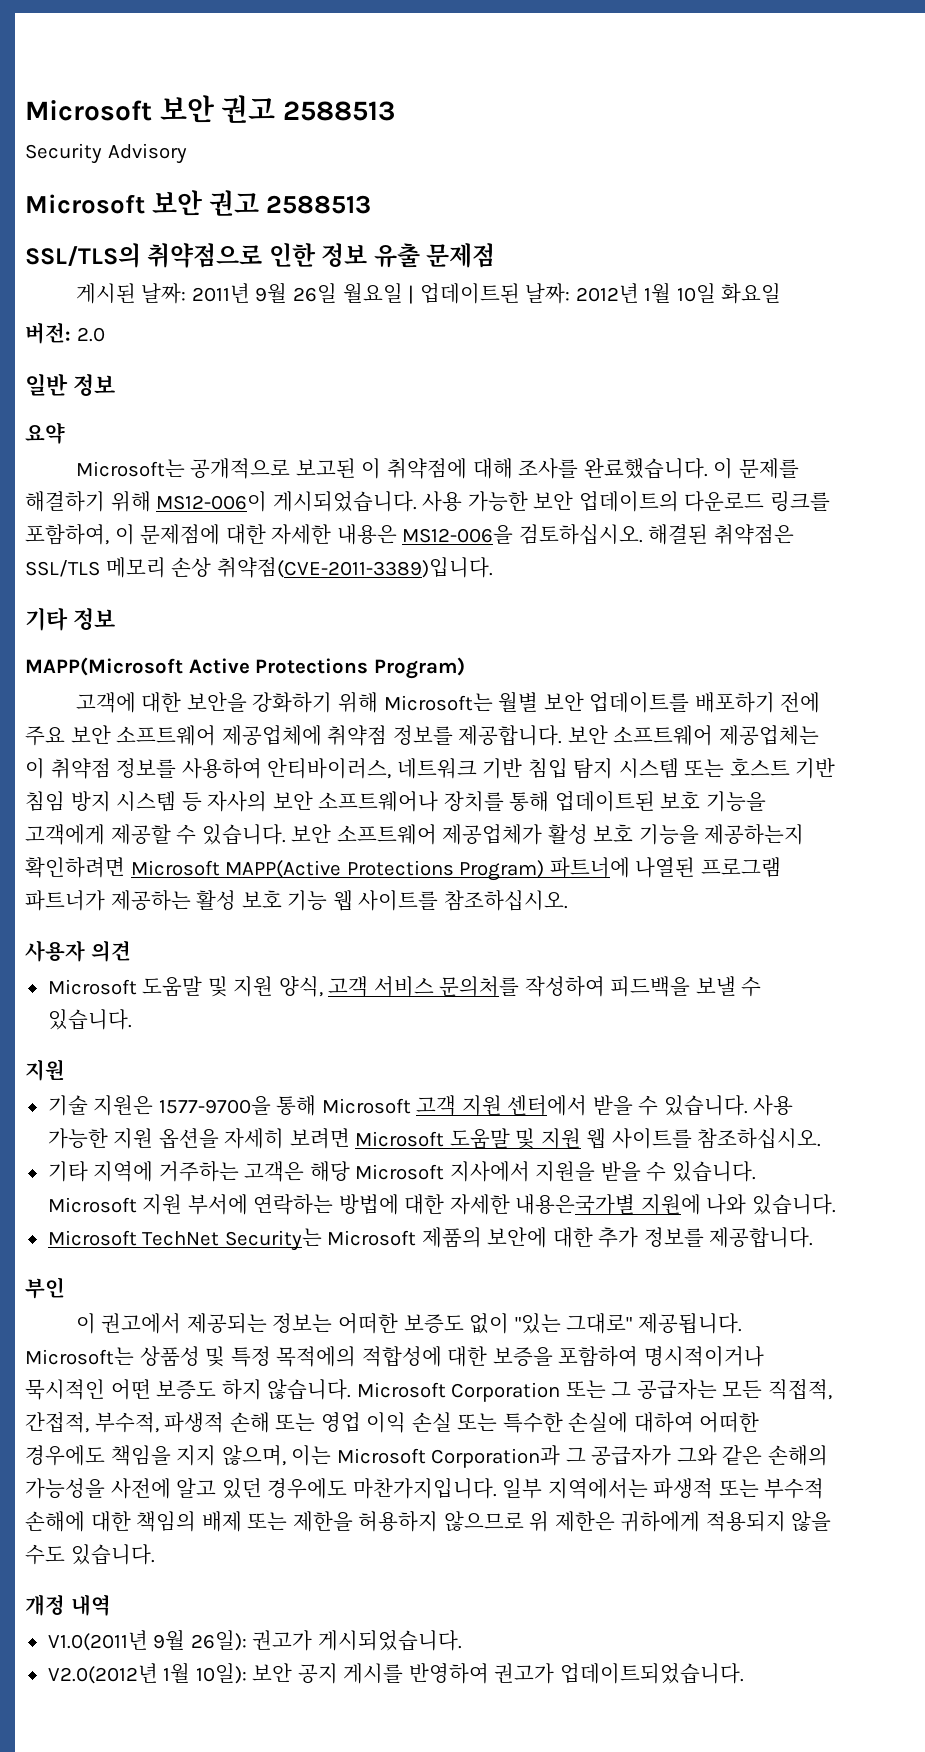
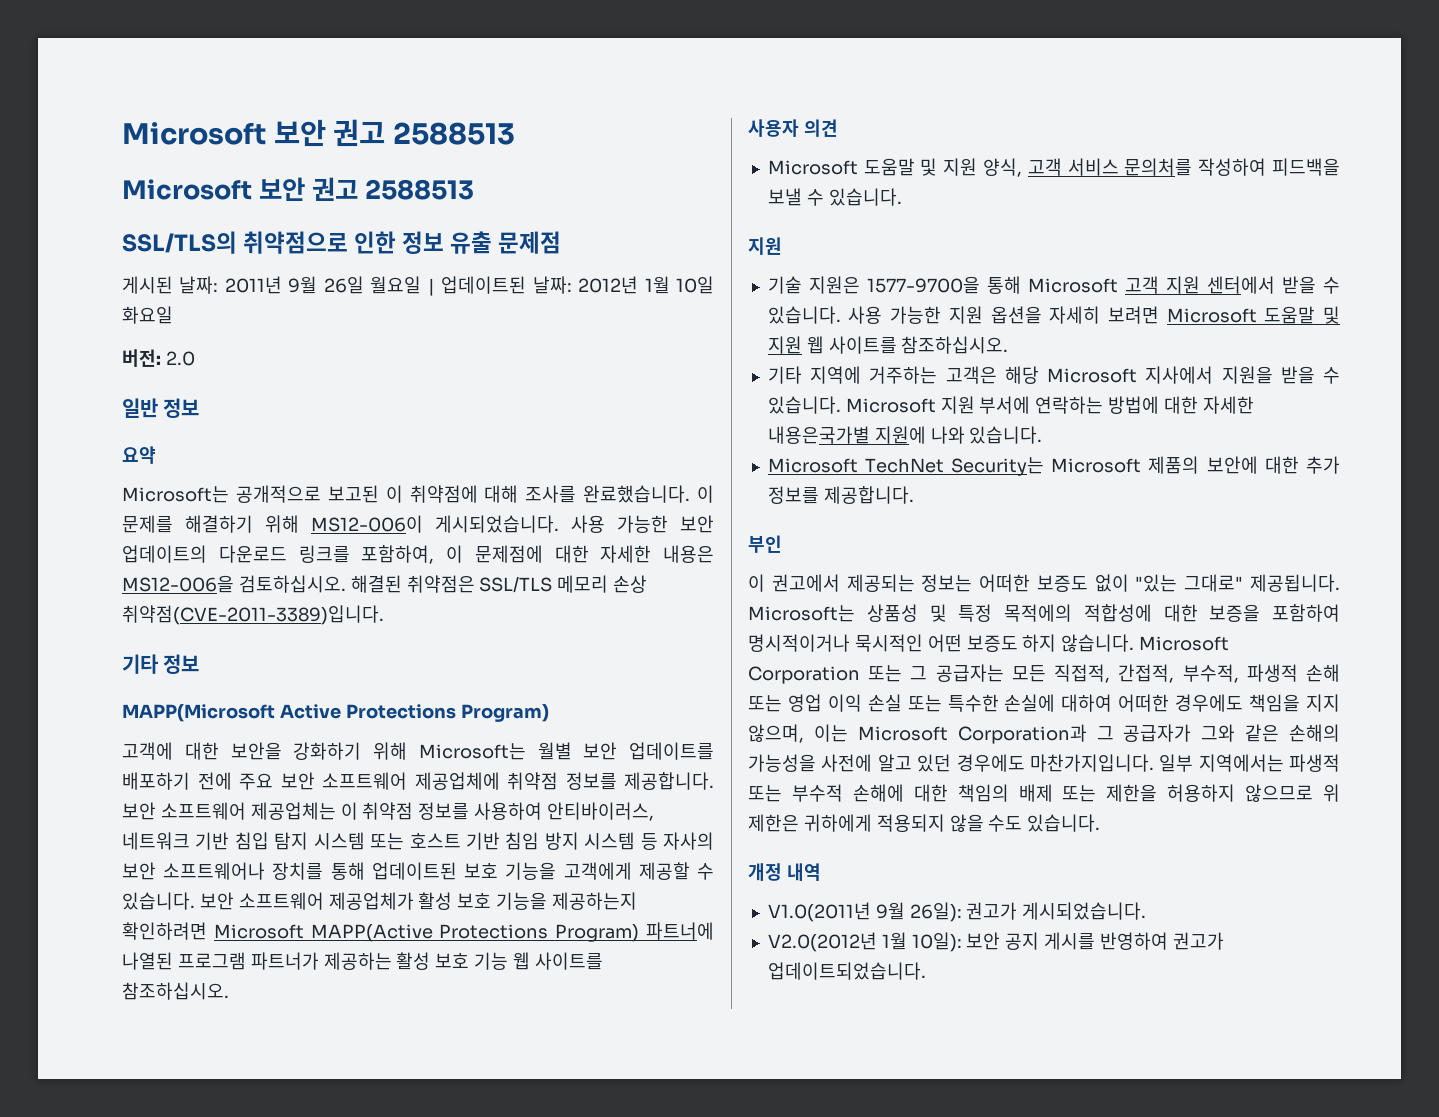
[25,95,395,123] [25,143,187,164] Microsoft 보안 권고 2588513 // Security Advisory -> [122,119,516,147] Microsoft 보안 권고 2588513

